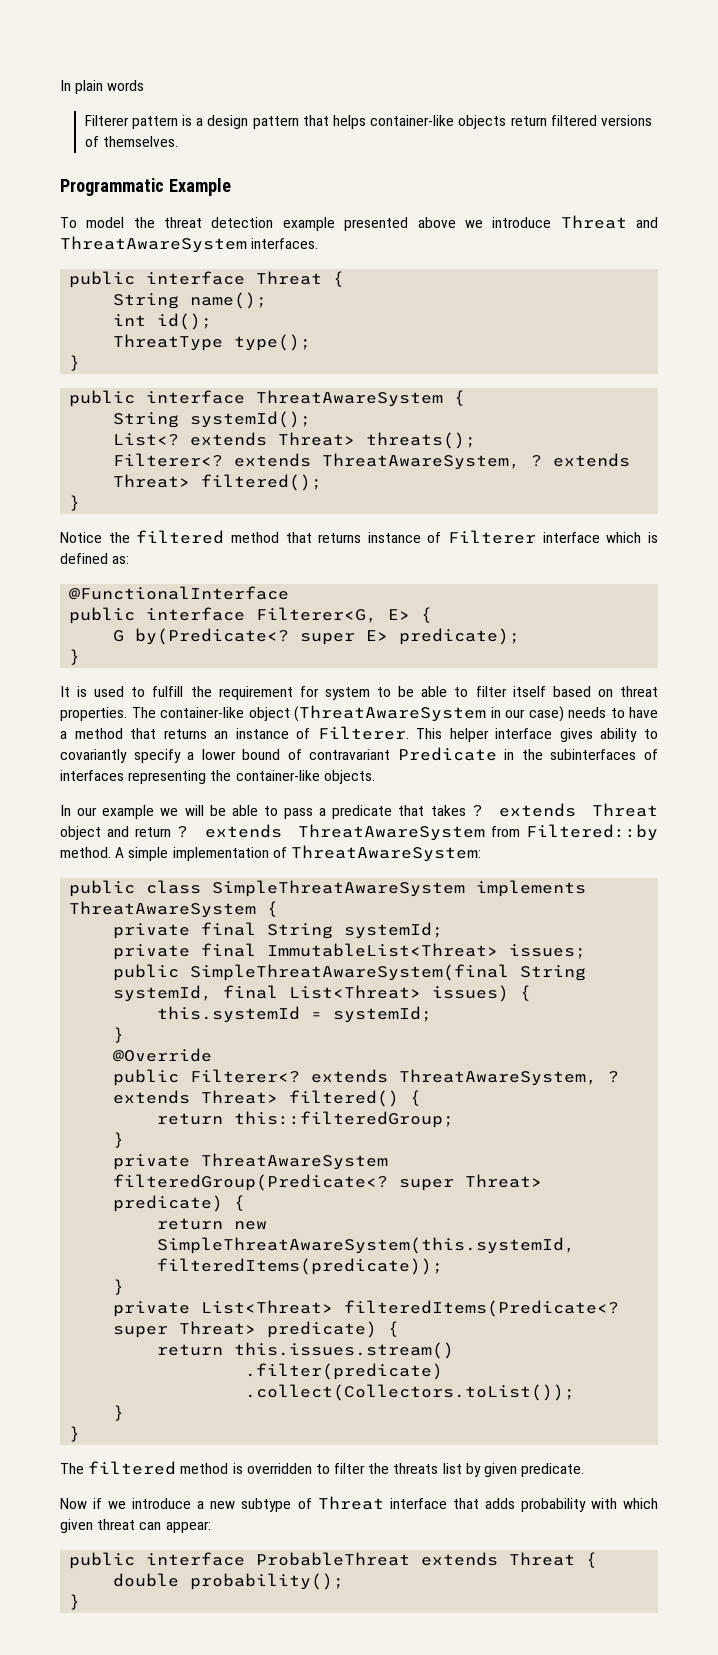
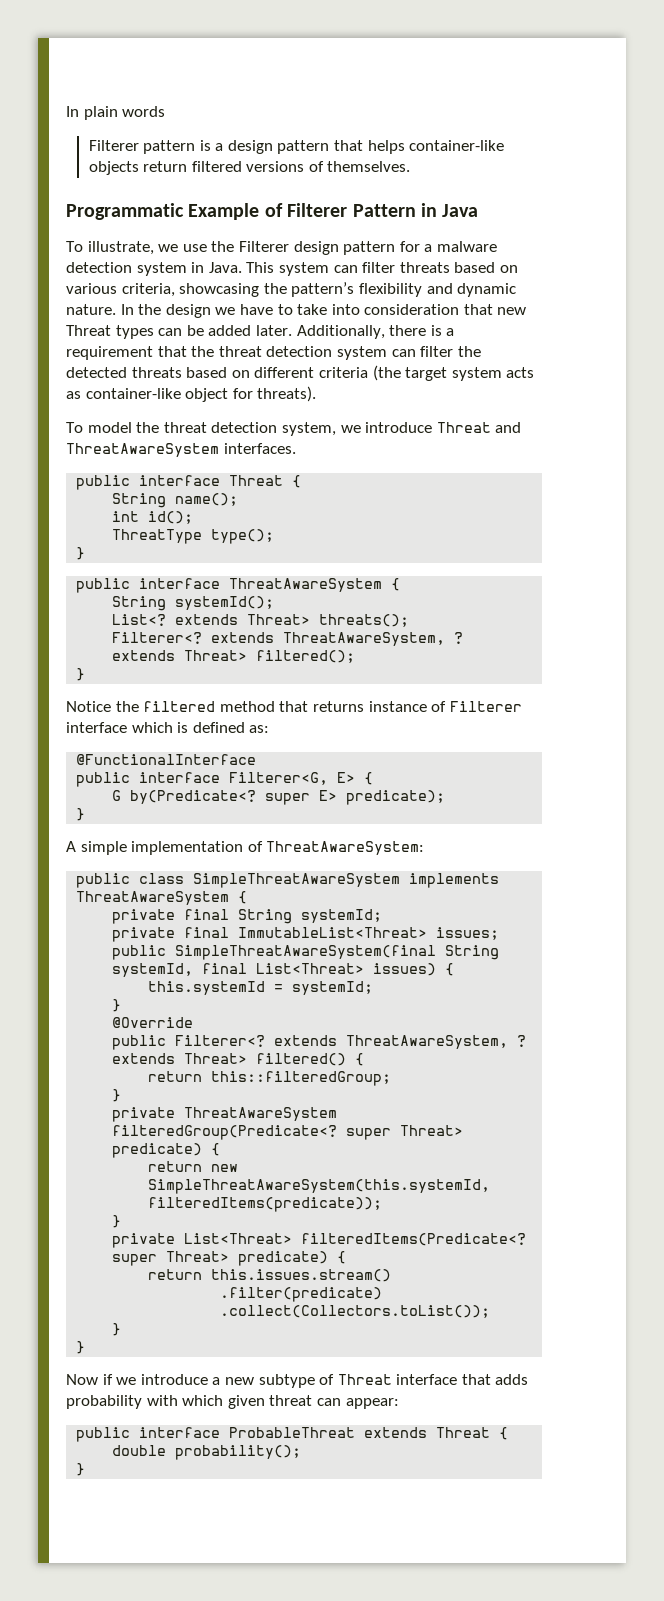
(231, 187) none -> [264,203,479,217] [66,241,497,255] [66,262,518,276] [66,282,517,297] [66,304,527,318] [66,325,455,339] [66,346,481,360] [66,365,535,381] [66,386,317,402] of Filterer Pattern in Java // To illustrate, we use the Filterer design pattern for a malware detection system in Java. This system can filter threats based on various criteria, showcasing the pattern’s flexibility and dynamic nature. In the design we have to take into consideration that new Threat types can be added later. Additionally, there is a requirement that the threat detection system can filter the detected threats based on different criteria (the target system acts as container-like object for threats).
[282,217,456,231] example presented above -> [281,422,336,436] system,
[60,686,659,700] [60,705,658,722] [60,726,659,742] [60,747,659,763] [60,770,375,784] [60,803,658,819] [60,824,658,841] [60,847,111,858] It is used to fulfill the requirement for system to be able to filter itself based on threat properties. The container-like object (ThreatAwareSystem in our case) needs to have a method that returns an instance of Filterer. This helper interface gives ability to covariantly specify a lower bound of contravariant Predicate in the subinterfaces of interfaces representing the container-like objects. // In our example we will be able to pass a predicate that takes ? extends Threat object and return ? extends ThreatAwareSystem from Filtered::by method. -> (86, 814) none
[60,1461,585,1477] // The filtered method is overridden to filter the threats list by given predicate. -> (86, 1347) none

